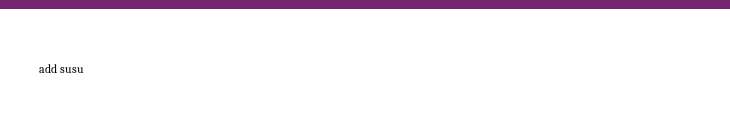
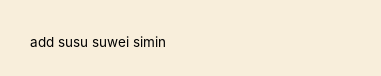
(85, 70) none -> [92,36,166,47] suwei simin

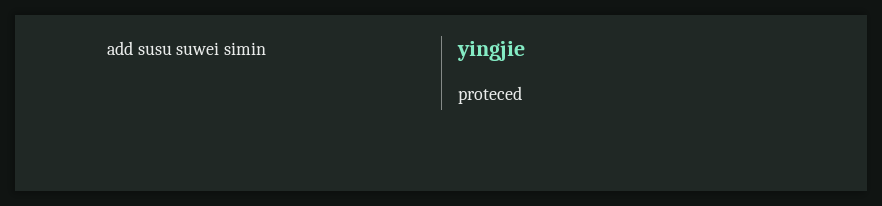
(166, 41) none -> [457,41,525,61] [458,86,522,104] // yingjie // proteced

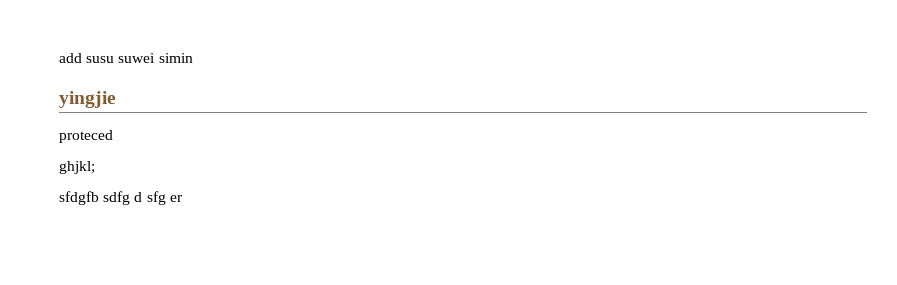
(522, 95) none -> [59,161,95,174] [59,191,183,205] // ghjkl; // sfdgfb sdfg d sfg er

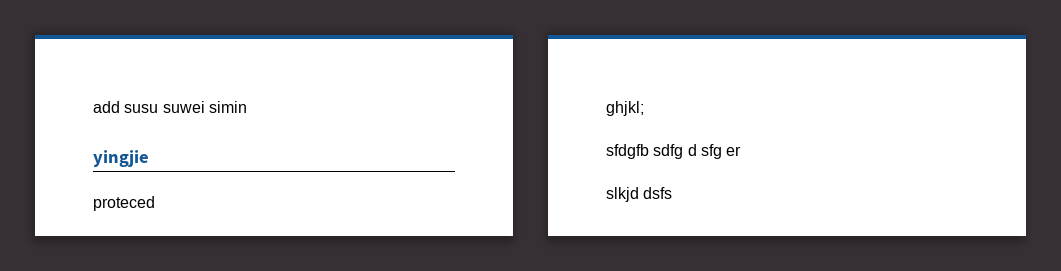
(183, 198) none -> [606,187,673,202] // slkjd dsfs

